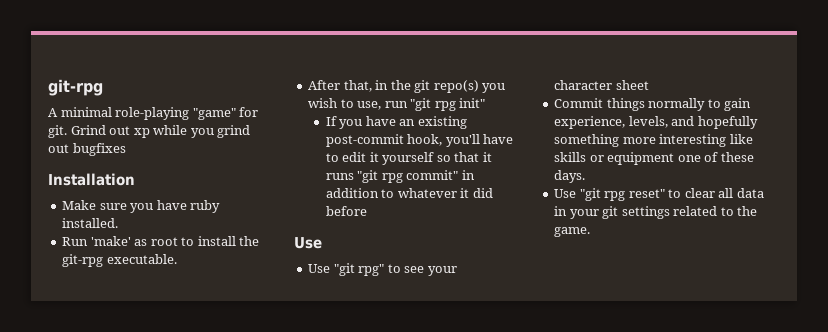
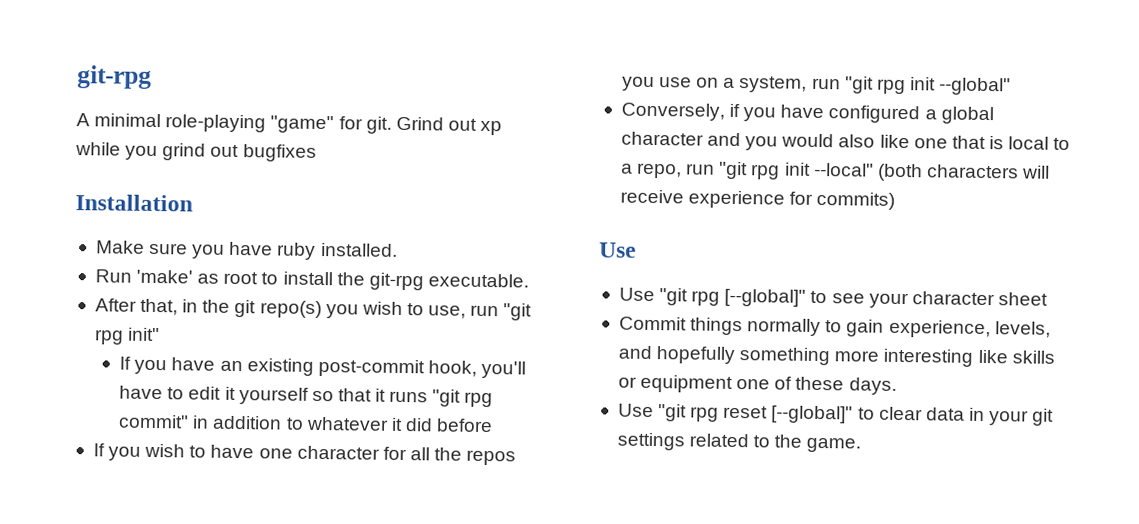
(367, 211) none -> [92,443,517,466] [621,76,1012,96] [620,102,994,125] [620,131,1071,151] [620,161,1051,182] [619,189,896,210] // If you wish to have one character for all the repos you use on a system, run "git rpg init --global" // Conversely, if you have configured a global character and you would also like one that is local to a repo, run "git rpg init --local" (both characters will receive experience for commits)
[358,264,385,276] rpg" -> [691,288,807,307] rpg [--global]"
[628,189,665,198] reset" -> [723,405,854,424] reset [--global]"
[718,188,734,198] all -> (923, 413) none

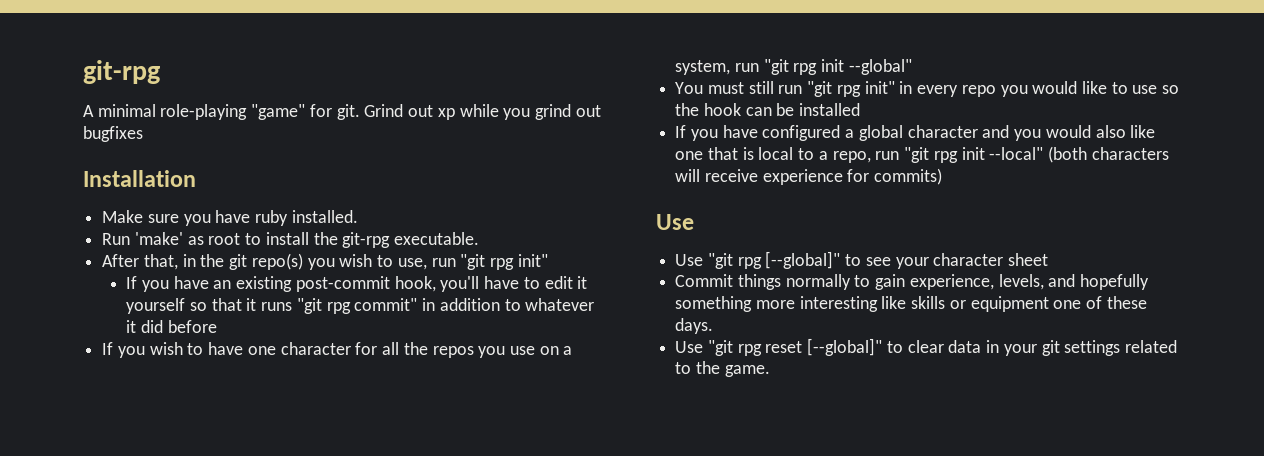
[620,102,741,121] Conversely, if -> [675,81,1180,97] [675,103,861,116] [675,125,687,138] You must still run "git rpg init" in every repo you would like to use so the hook can be installed // If

